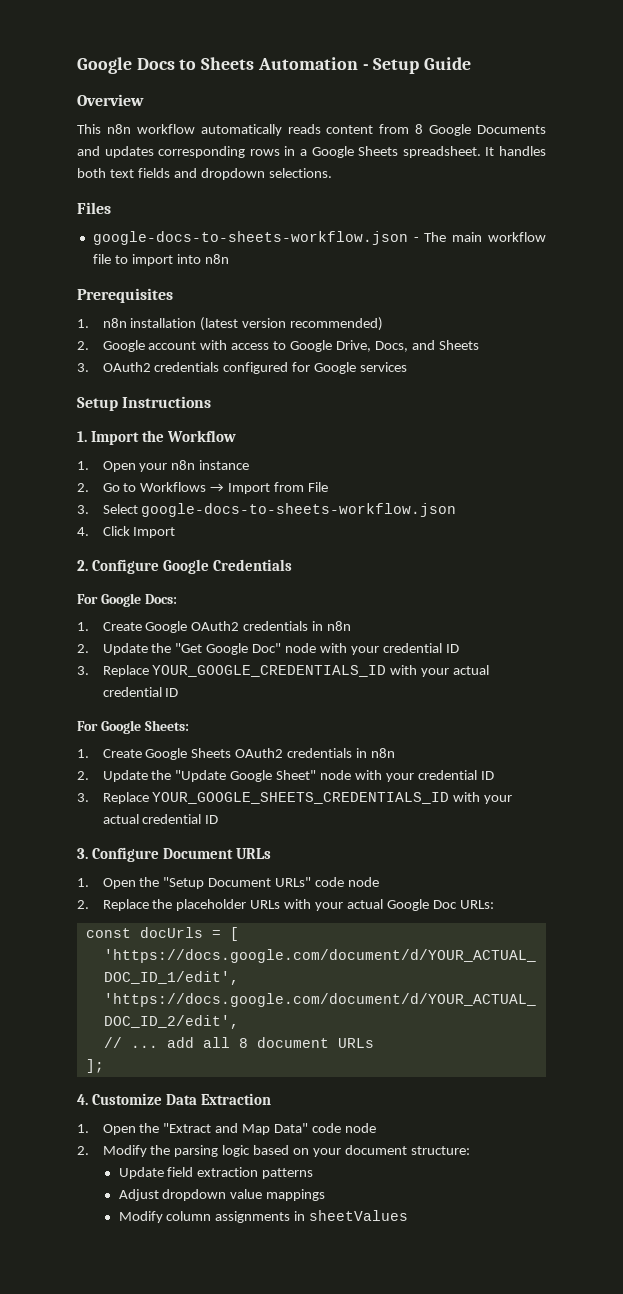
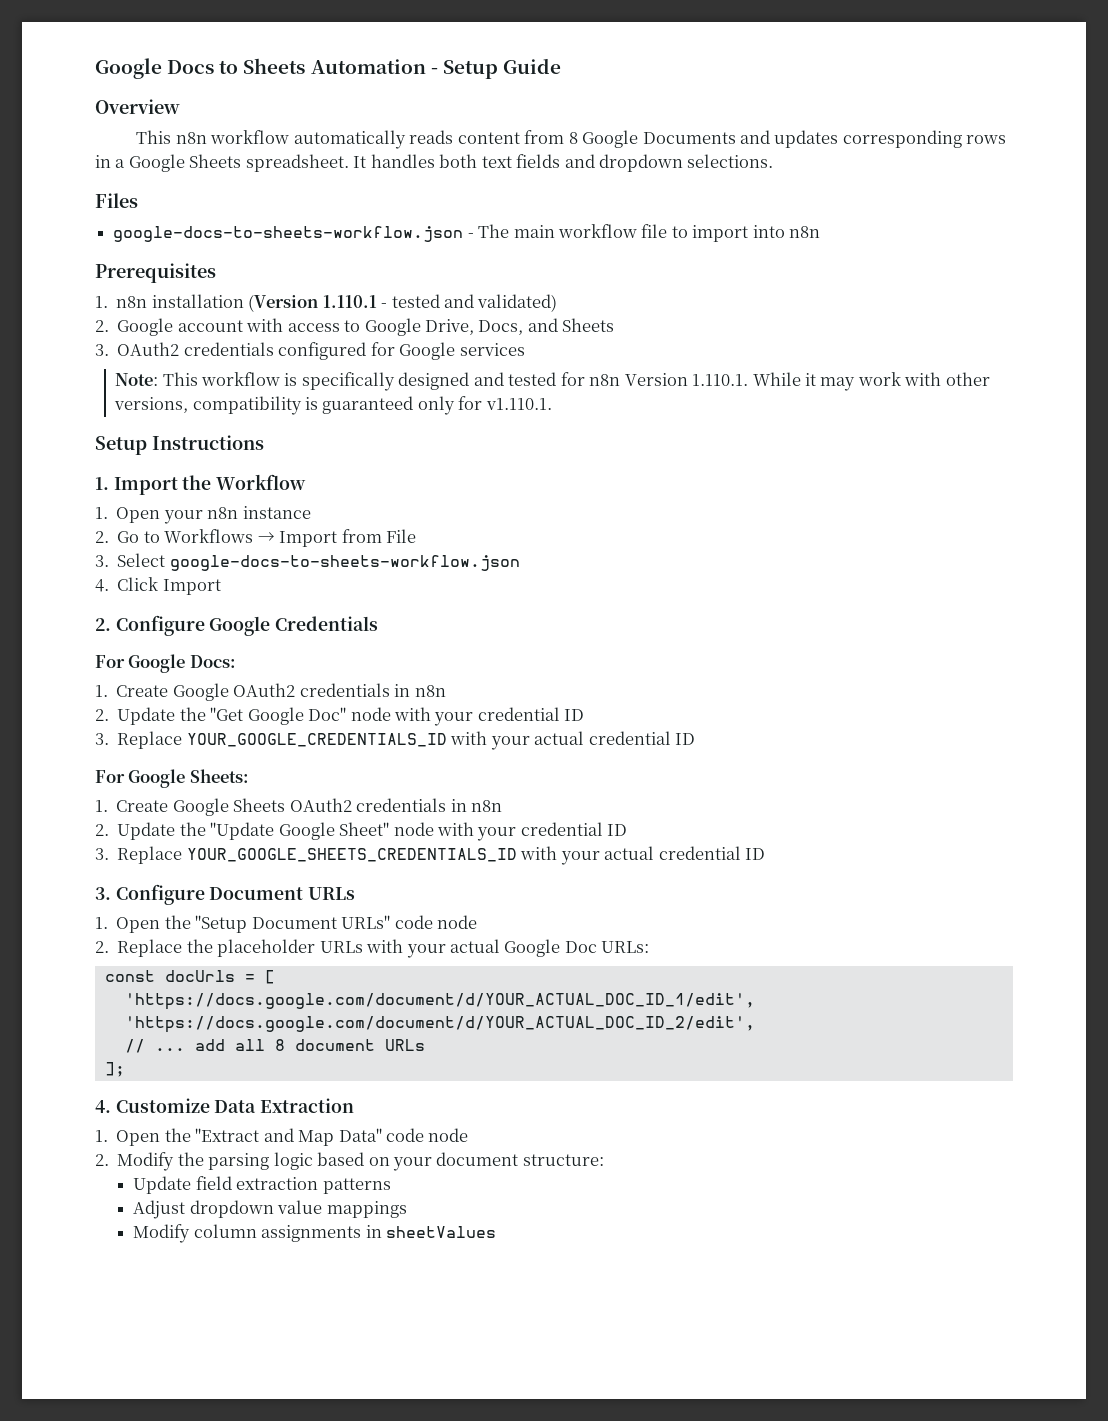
[200,317,384,331] (latest version recommended) -> [248,294,558,312] (Version 1.110.1 - tested and validated)
(408, 367) none -> [115,372,990,391] [114,396,552,415] // Note: This workflow is specifically designed and tested for n8n Version 1.110.1. While it may work with other versions, compatibility is guaranteed only for v1.110.1.

